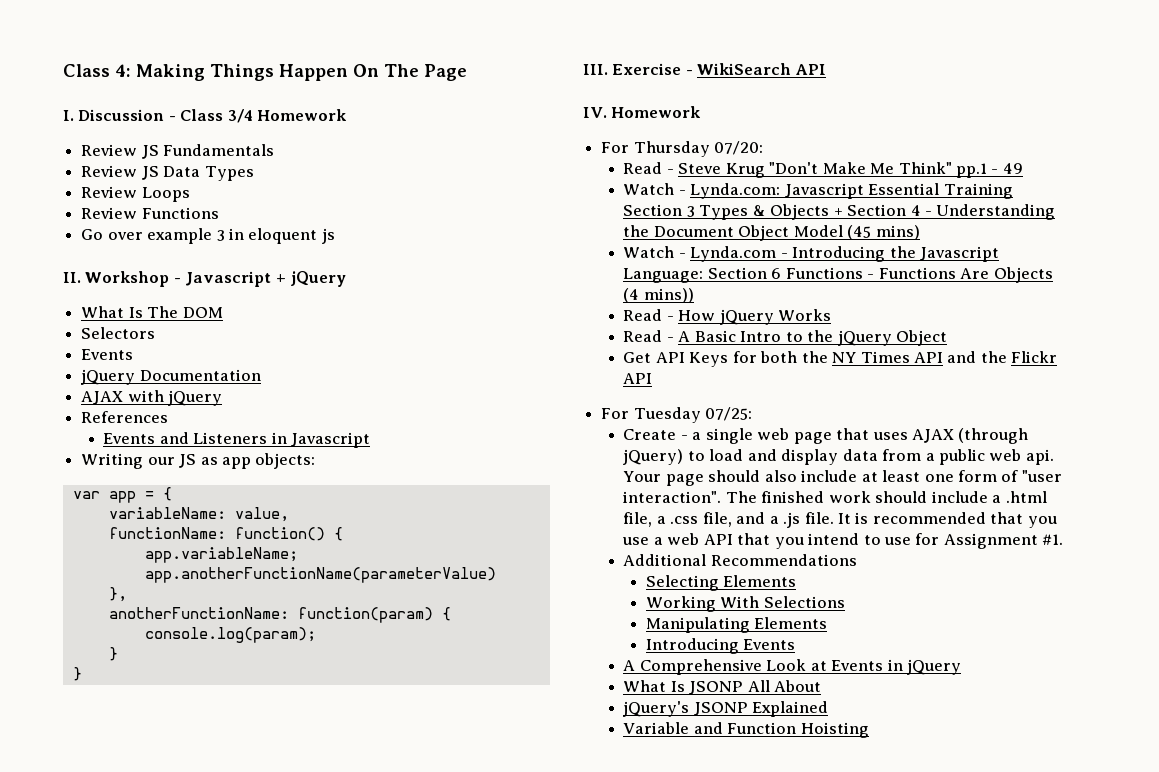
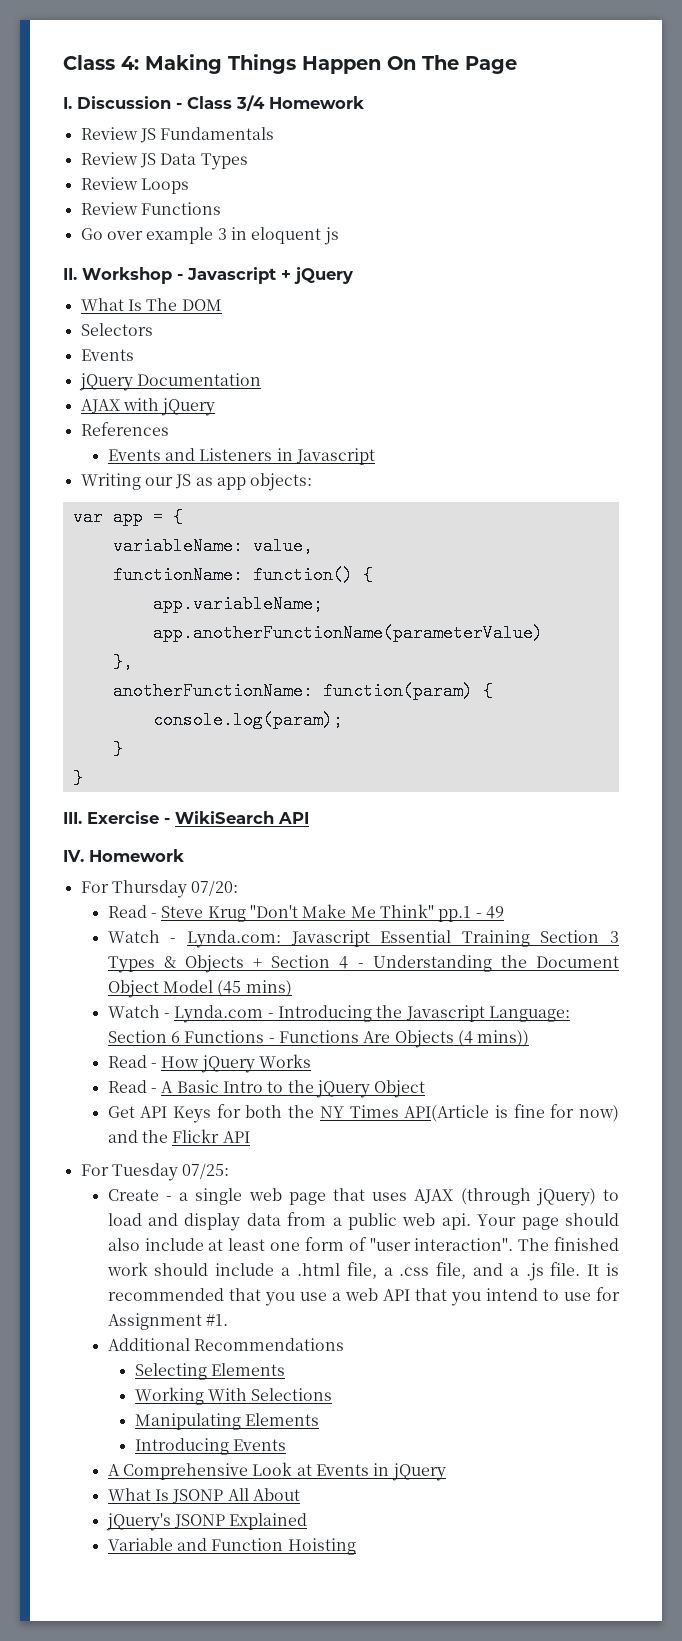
[914,352,944,363] API -> [404,1104,619,1122] API(Article is fine for now)

